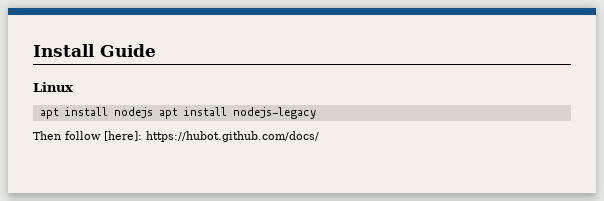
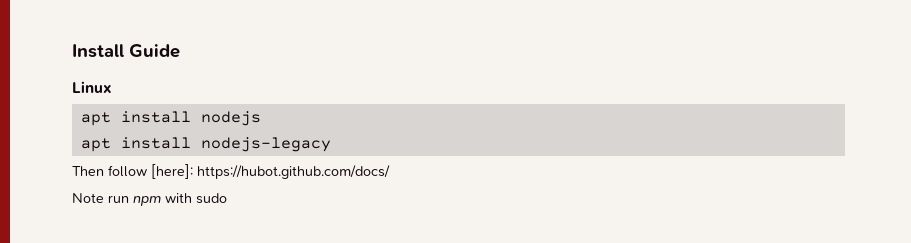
(153, 112) none -> (261, 118) //
(319, 136) none -> [72,193,227,206] // Note run npm with sudo

